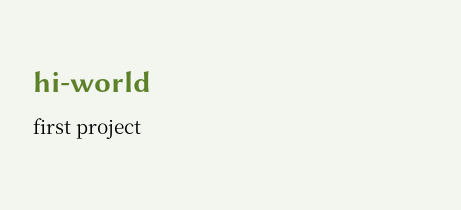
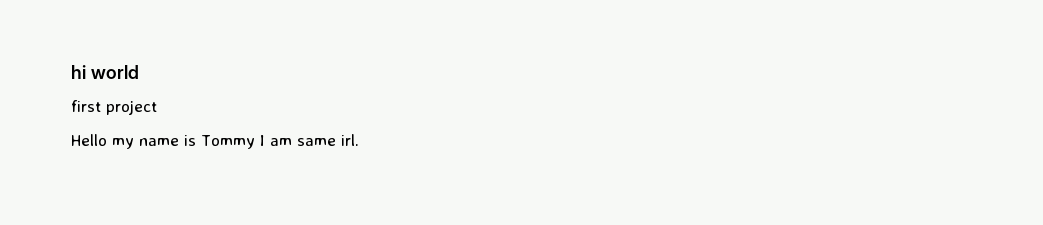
[33,71,151,92] hi-world -> [71,65,139,79] hi world
(142, 129) none -> [71,134,359,149] // Hello my name is Tommy I am same irl.

